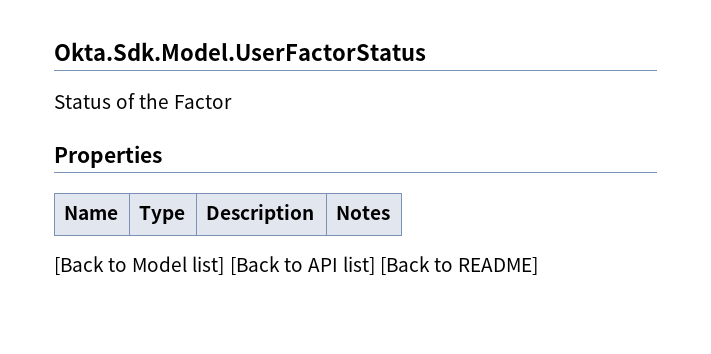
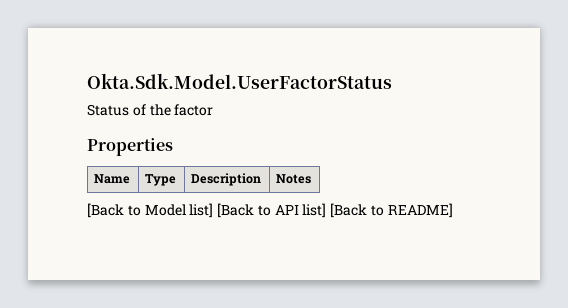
[174,95,233,109] Factor -> [174,104,214,116] factor

